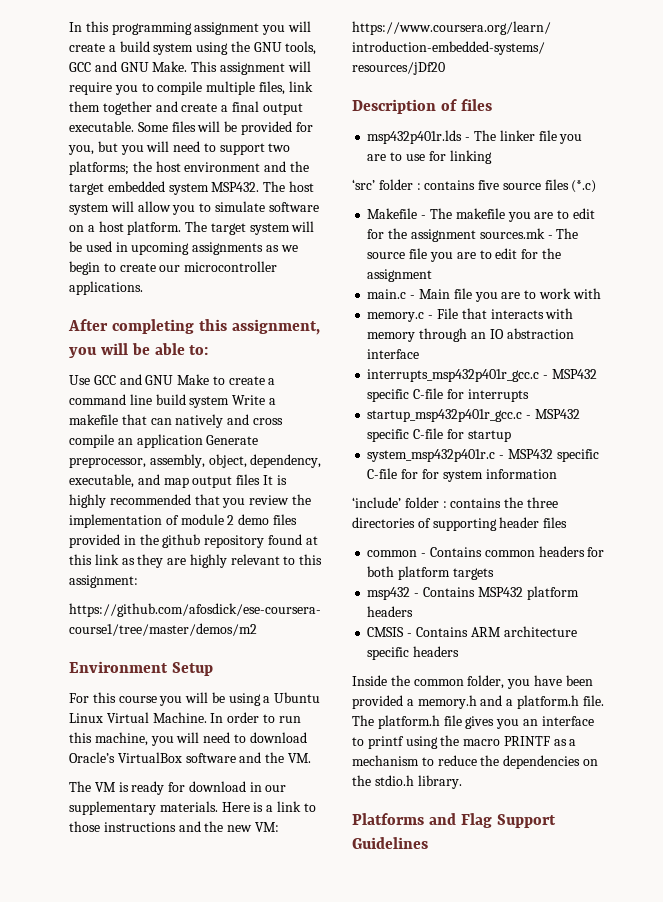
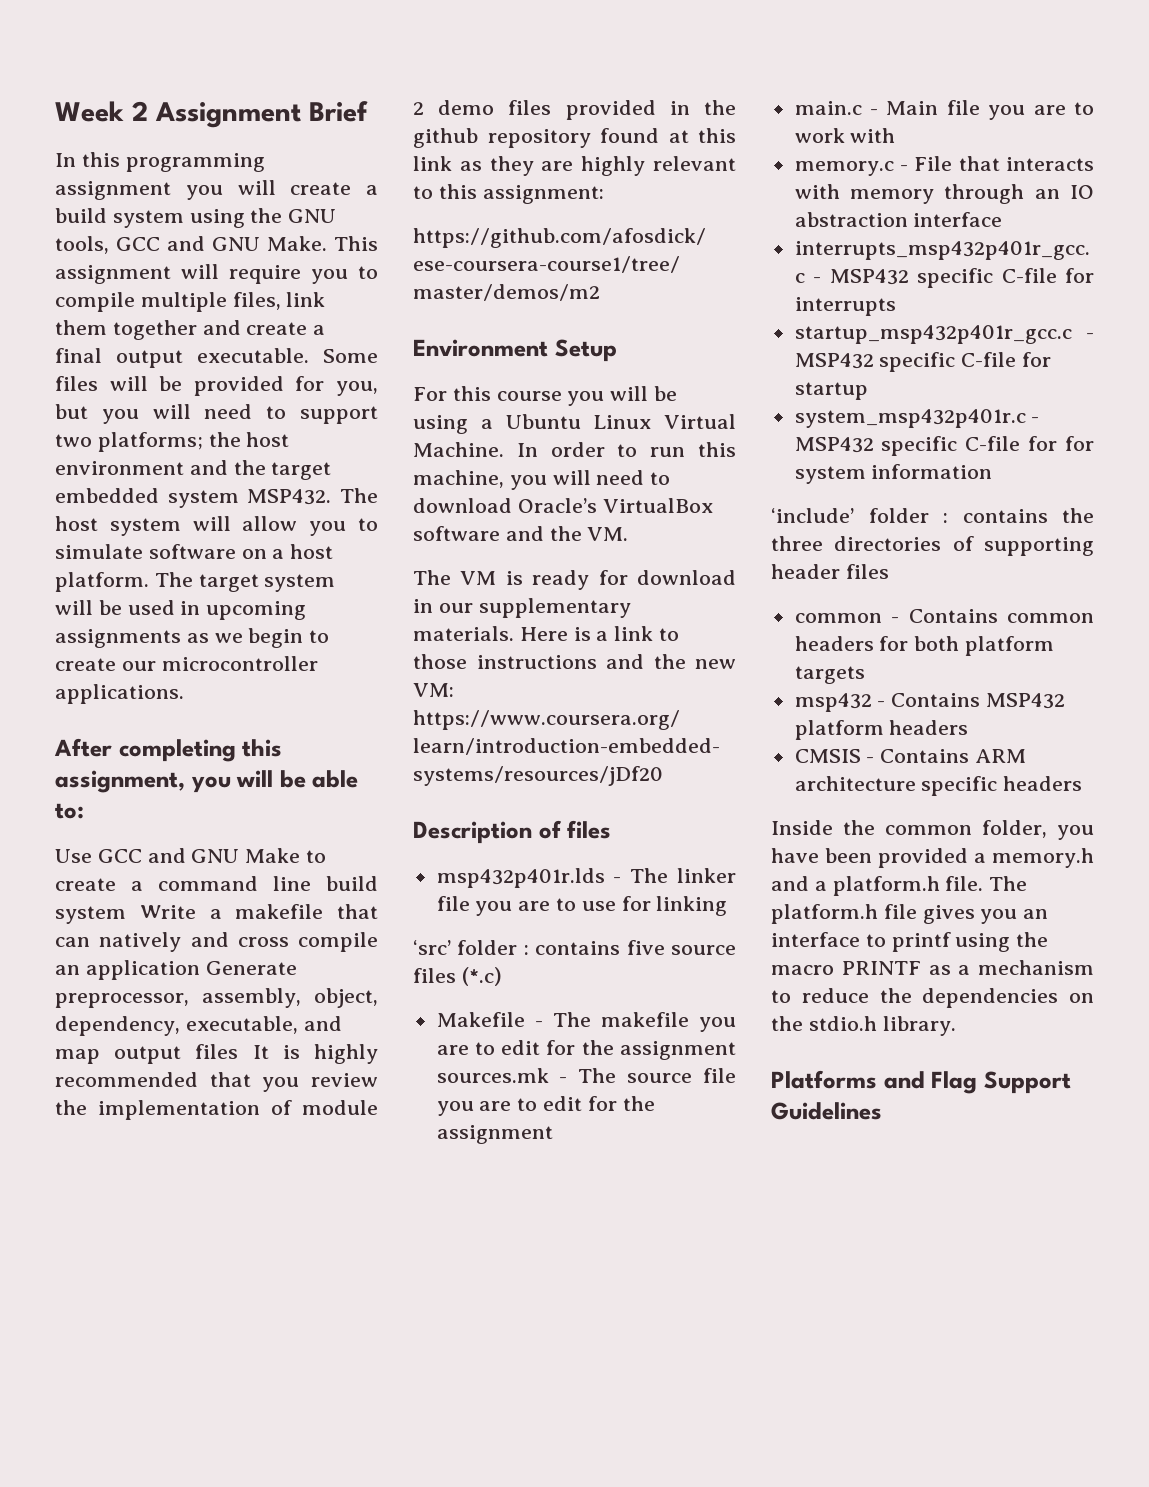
(69, 27) none -> [55,101,368,128] Week 2 Assignment Brief //

